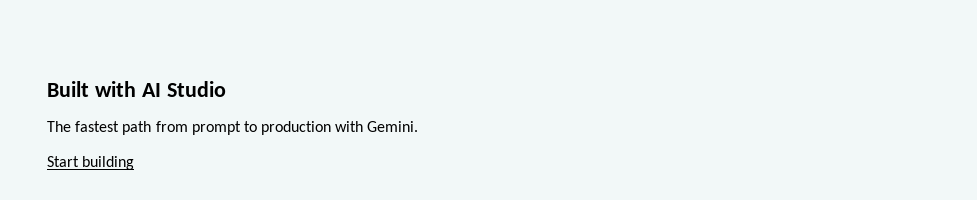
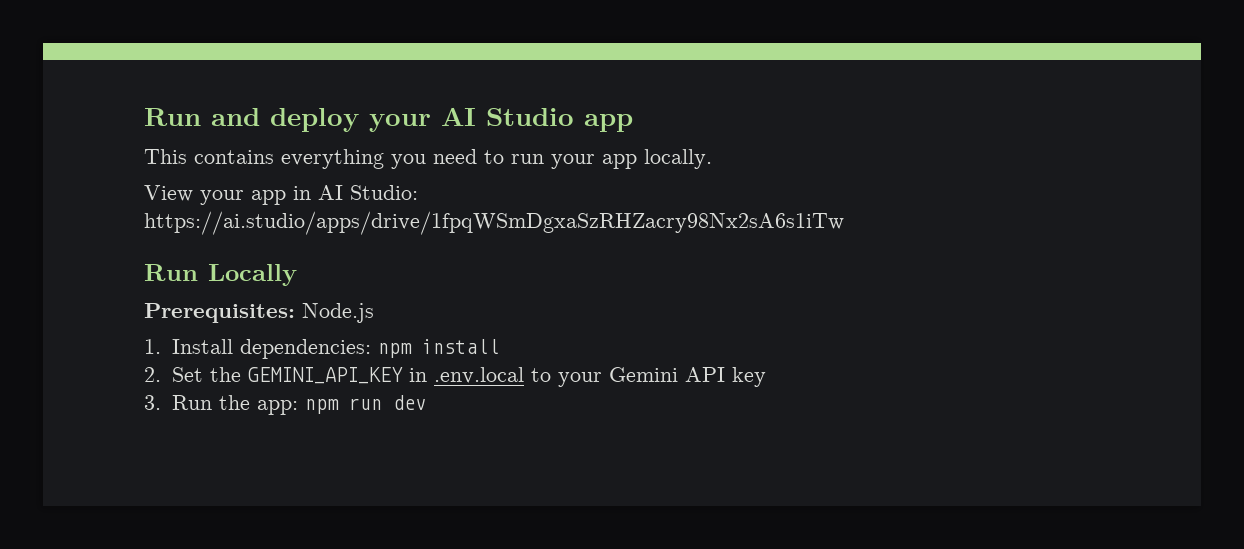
[47,81,226,97] [47,121,419,135] [47,156,135,170] Built with AI Studio // The fastest path from prompt to production with Gemini. // Start building -> [144,107,633,132] [144,149,712,169] [144,185,418,205] [144,211,844,235] [144,264,297,286] [144,303,374,323] [144,339,499,359] [144,367,766,387] [144,395,426,415] Run and deploy your AI Studio app // This contains everything you need to run your app locally. // View your app in AI Studio: https://ai.studio/apps/drive/1fpqWSmDgxaSzRHZacry98Nx2sA6s1iTw // Run Locally // Prerequisites: Node.js // 1. Install dependencies: npm install // 2. Set the GEMINI_API_KEY in .env.local to your Gemini API key // 3. Run the app: npm run dev

